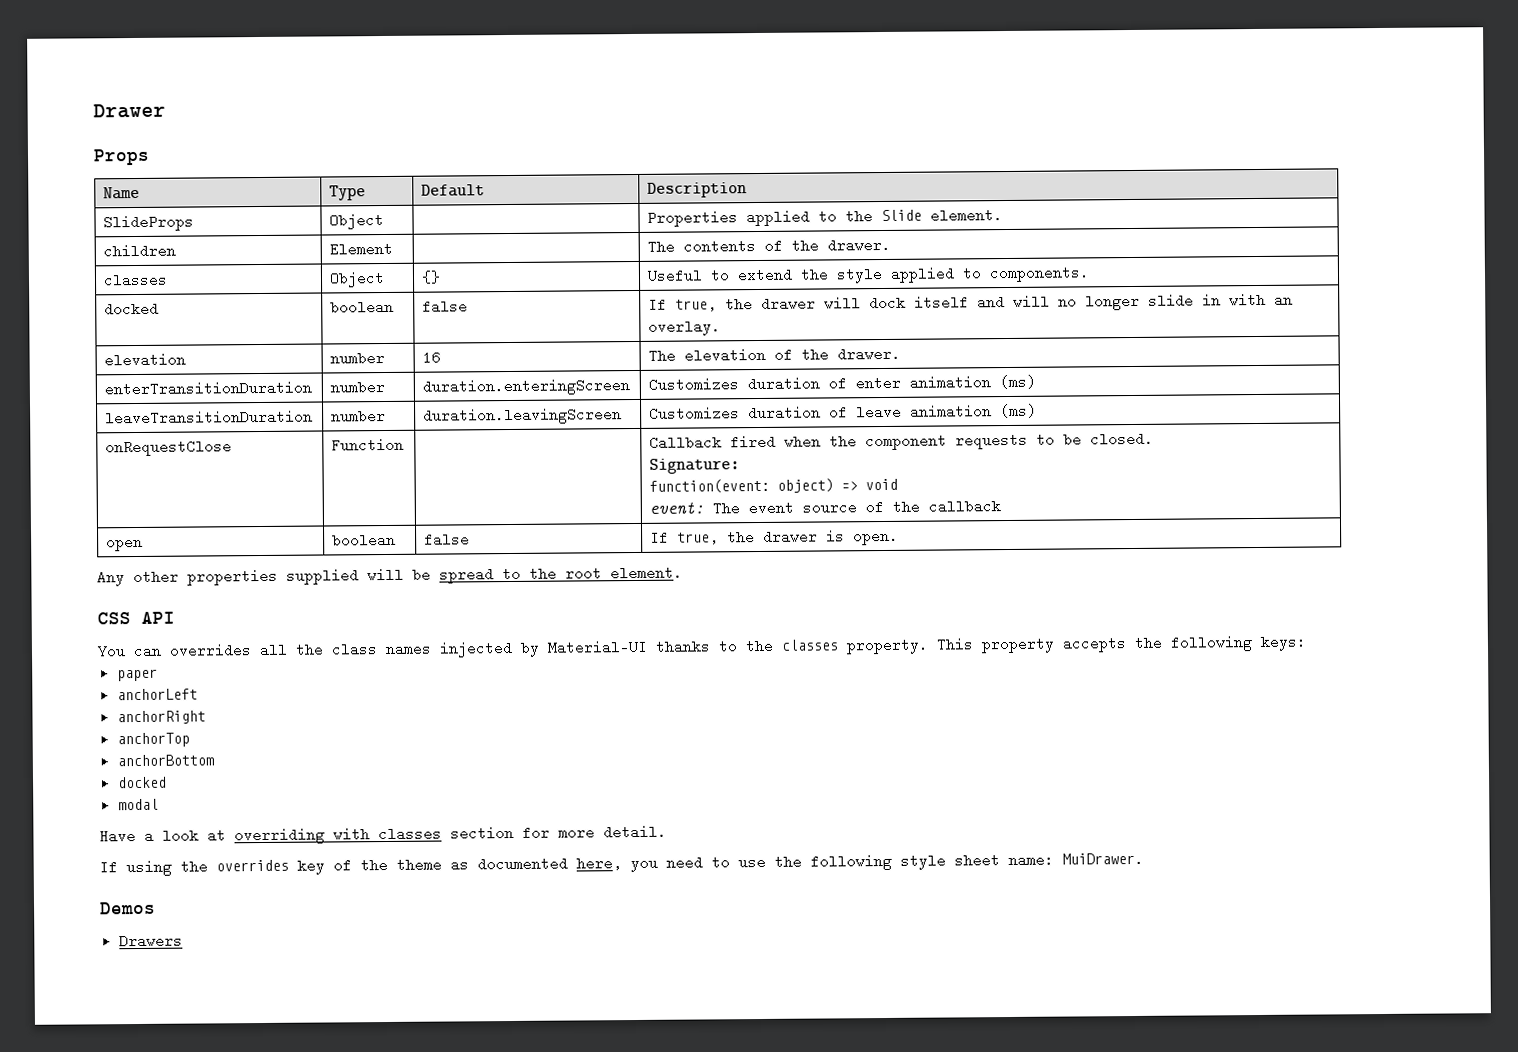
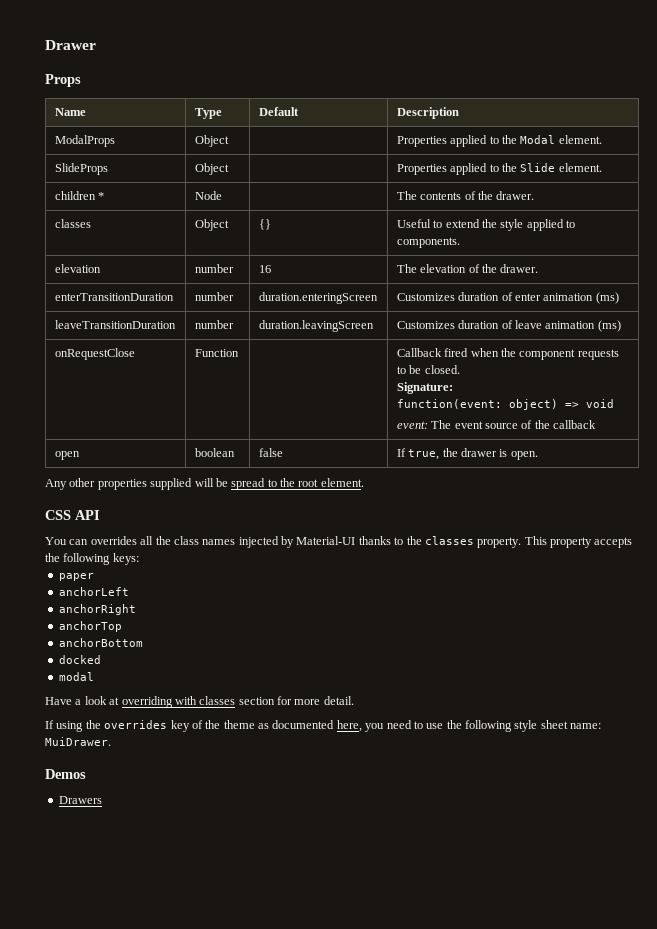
(748, 190) none -> [54,135,115,147] [194,135,229,147] [396,135,602,147] // ModalProps | Object | | Properties applied to the Modal element.
[329,241,394,257] | Element -> [98,192,105,200] [194,191,222,200] * | Node
[104,301,160,317] [330,299,395,315] [422,299,469,314] [648,292,1294,312] [648,319,722,336] // docked | boolean | false | If true, the drawer will dock itself and will no longer slide in with an overlay. -> (460, 242) none

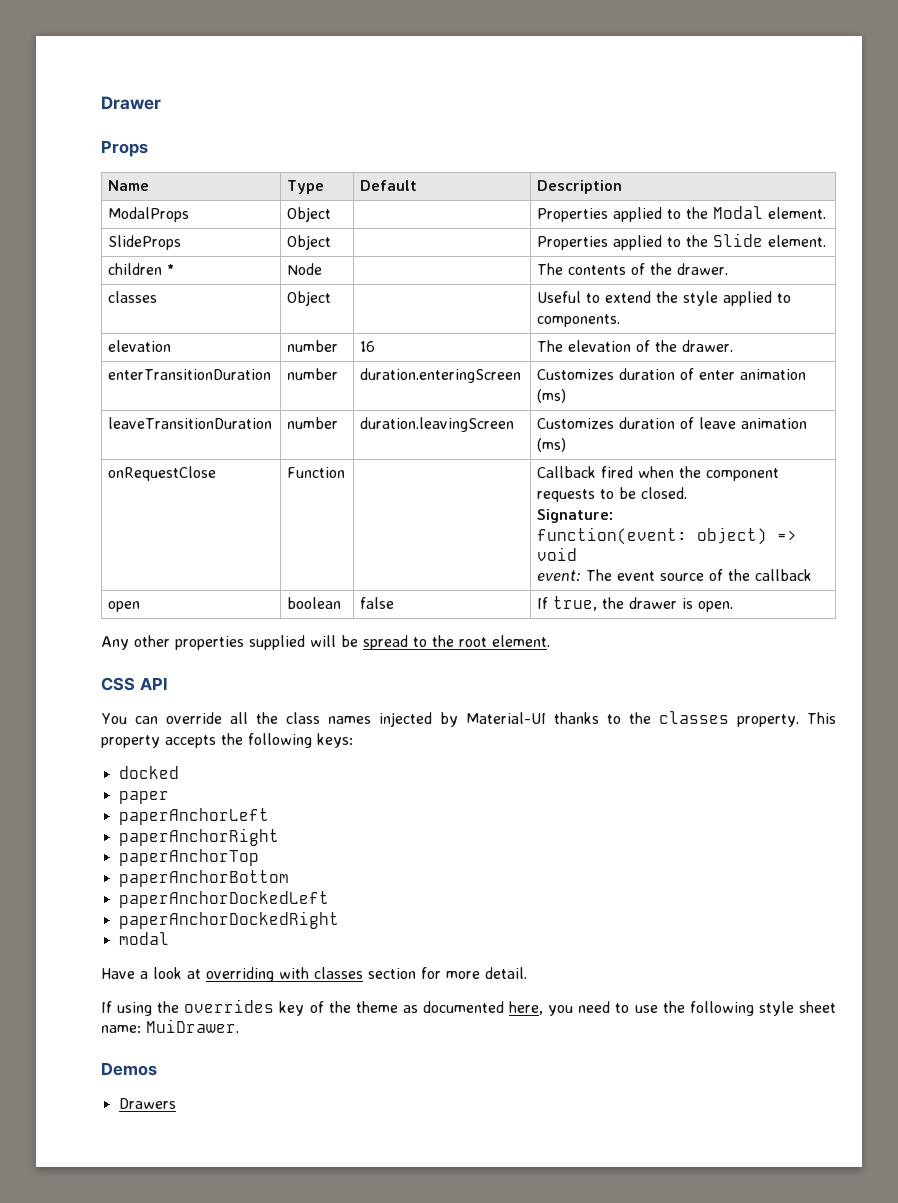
[258,219,271,230] {} -> (332, 298) none
[90,536,137,545] overrides -> [165,712,222,724] override
(139, 559) none -> [118,766,179,779] // docked
[58,587,129,596] [58,604,136,615] [58,621,122,632] [58,638,143,647] [58,655,101,664] anchorLeft // anchorRight // anchorTop // anchorBottom // docked -> [118,808,269,825] [118,828,279,846] [118,849,259,866] [118,870,289,887] [118,891,329,908] [118,911,339,929] paperAnchorLeft // paperAnchorRight // paperAnchorTop // paperAnchorBottom // paperAnchorDockedLeft // paperAnchorDockedRight

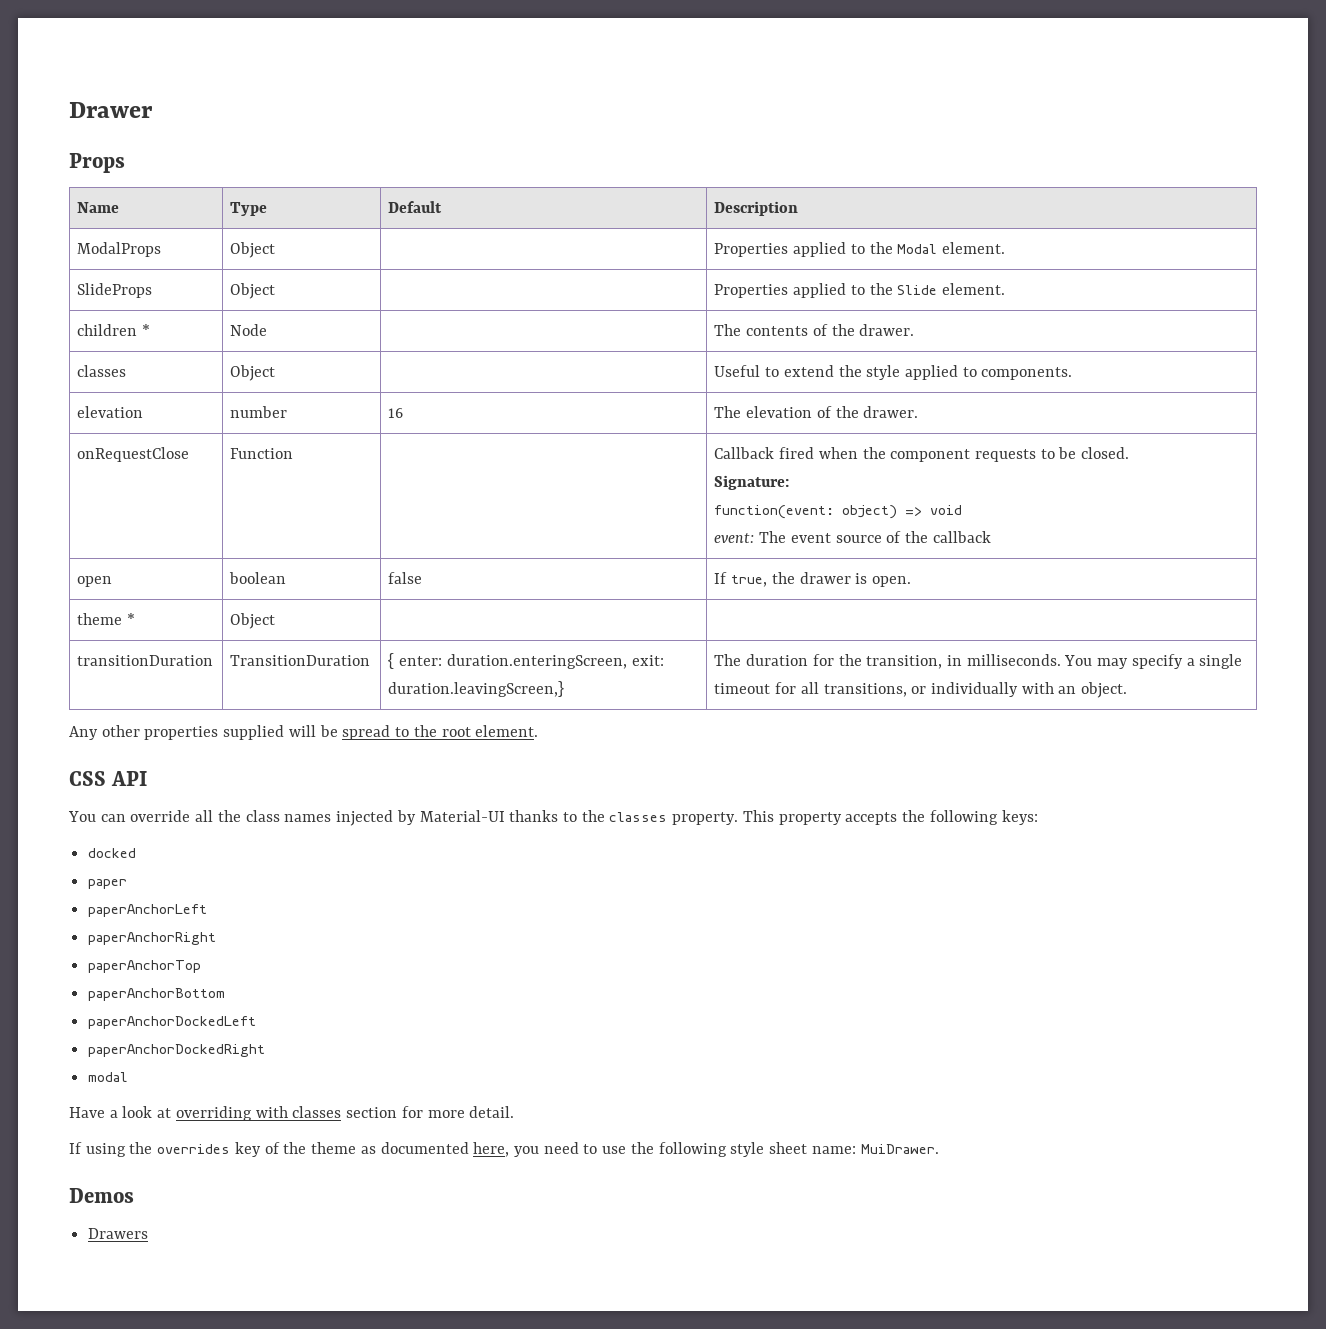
[108,369,272,380] [287,368,339,380] [360,368,522,383] [537,368,807,380] [537,389,567,403] [108,417,273,429] [287,417,339,429] [360,417,515,432] [537,417,808,429] [537,438,567,452] // enterTransitionDuration | number | duration.enteringScreen | Customizes duration of enter animation (ms) // leaveTransitionDuration | number | duration.leavingScreen | Customizes duration of leave animation (ms) -> (919, 412) none
(734, 606) none -> [77,613,136,625] [230,613,276,629] [77,655,214,666] [230,655,371,666] [388,653,664,669] [388,681,565,697] [714,654,1243,669] [714,682,1128,698] // theme * | Object | | // transitionDuration | TransitionDuration | { enter: duration.enteringScreen, exit: duration.leavingScreen,} | The duration for the transition, in milliseconds. You may specify a single timeout for all transitions, or individually with an object.

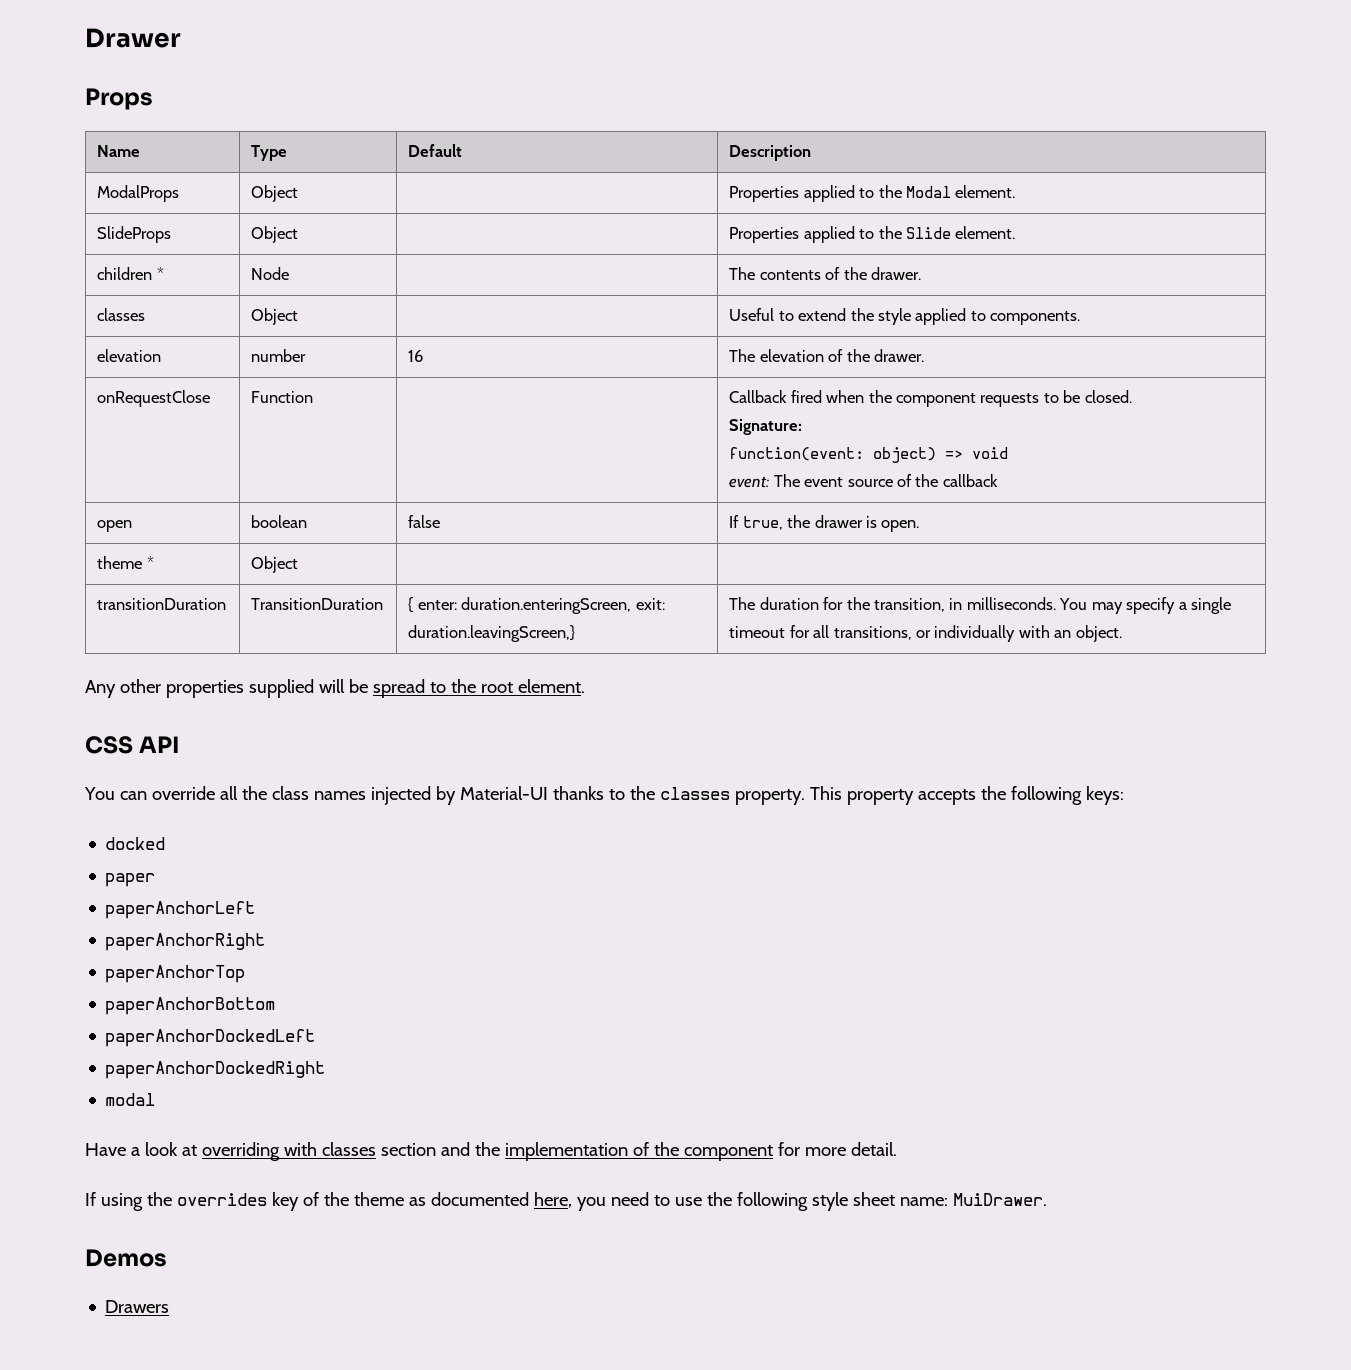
(398, 1112) none -> [440,1142,773,1161] and the implementation of the component

